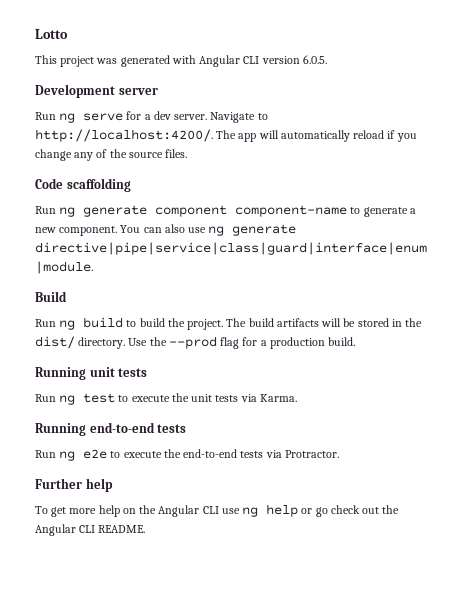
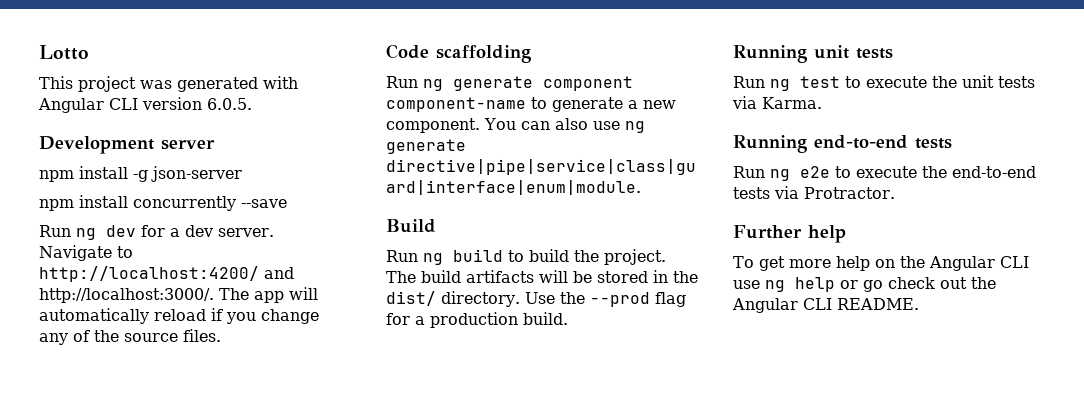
[35,112,124,123] // Run ng serve -> [39,166,242,182] [39,195,287,211] [39,225,136,240] // npm install -g json-server // npm install concurrently --save // Run ng dev
[35,129,213,142] http://localhost:4200/. -> [39,266,294,282] [39,288,214,303] http://localhost:4200/ and http://localhost:3000/.

